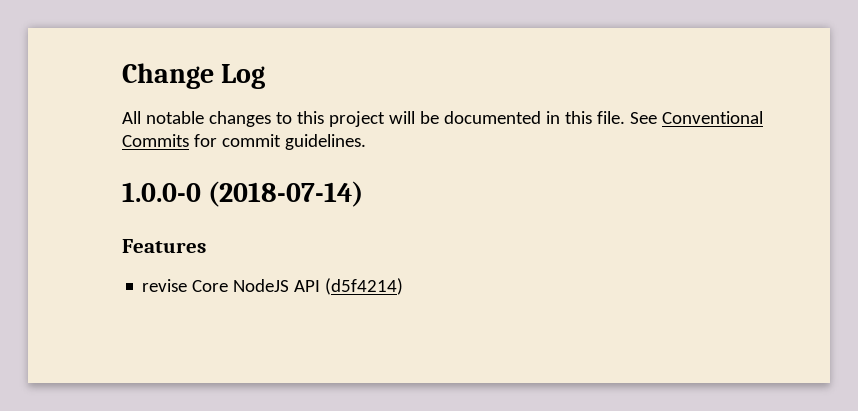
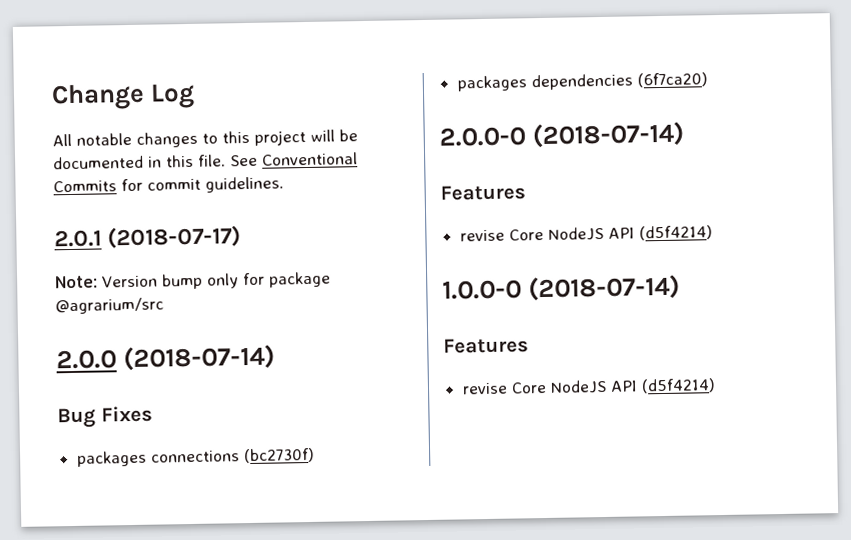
(366, 142) none -> [54,225,242,249] [55,271,331,290] [55,297,164,315] [56,344,276,372] [57,405,153,429] [76,447,315,467] [456,72,708,92] [439,121,685,149] [440,184,526,201] [459,225,713,242] // 2.0.1 (2018-07-17) // Note: Version bump only for package @agrarium/src // 2.0.0 (2018-07-14) // Bug Fixes // packages connections (bc2730f) // packages dependencies (6f7ca20) // 2.0.0-0 (2018-07-14) // Features // revise Core NodeJS API (d5f4214)

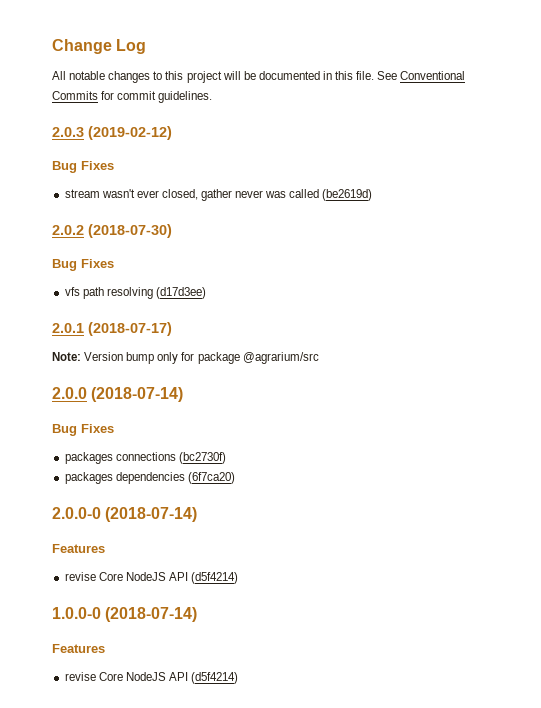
(284, 184) none -> [52,126,172,140] [52,161,114,173] [64,189,373,201] [52,224,172,238] [52,259,114,271] [64,287,206,299] // 2.0.3 (2019-02-12) // Bug Fixes // stream wasn't ever closed, gather never was called (be2619d) // 2.0.2 (2018-07-30) // Bug Fixes // vfs path resolving (d17d3ee)

